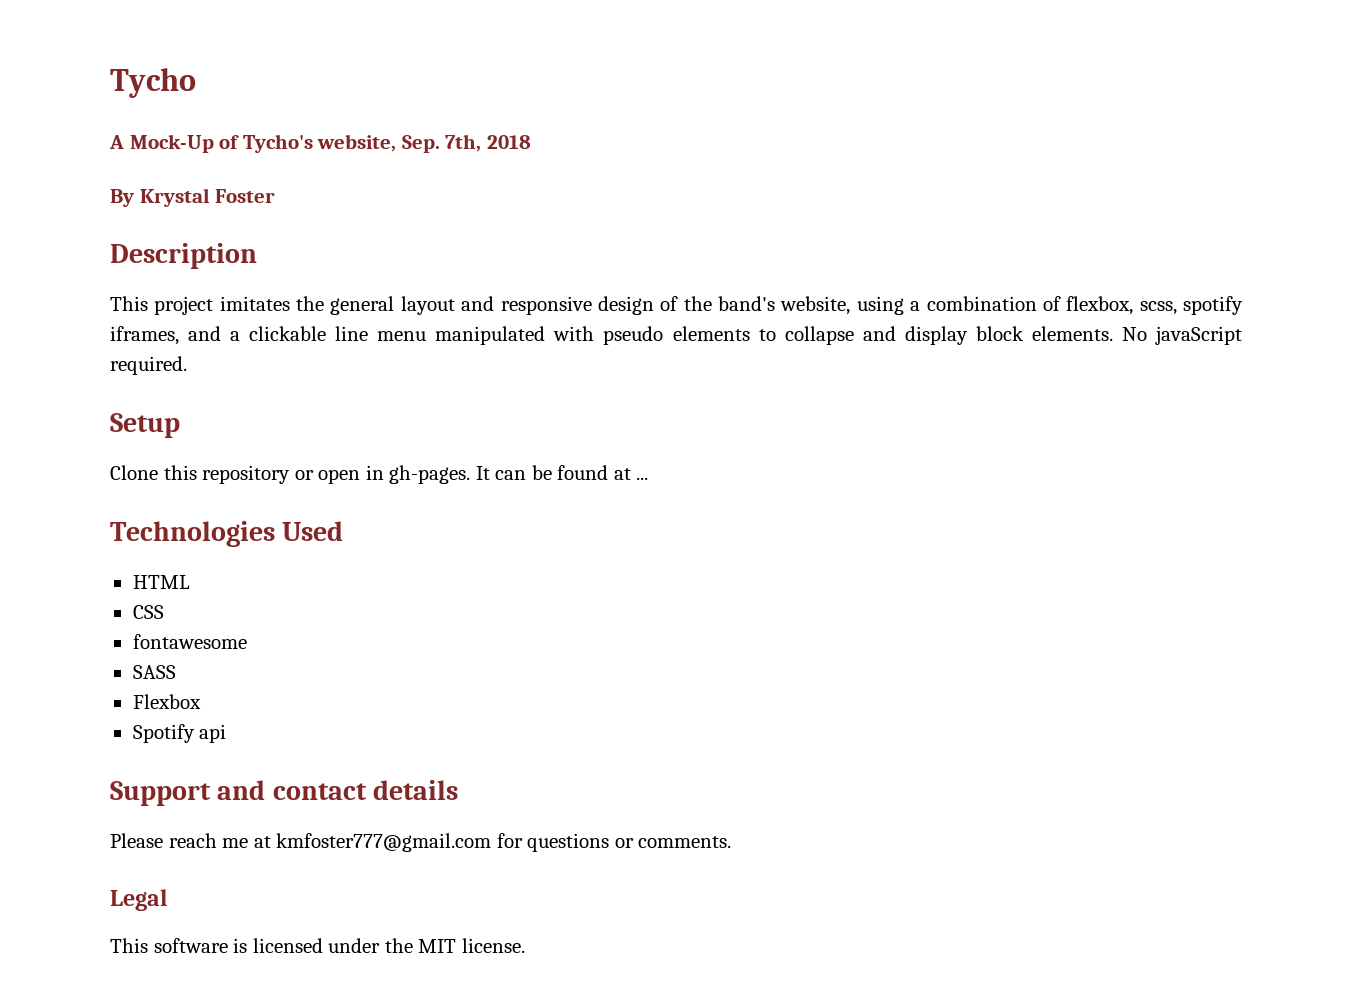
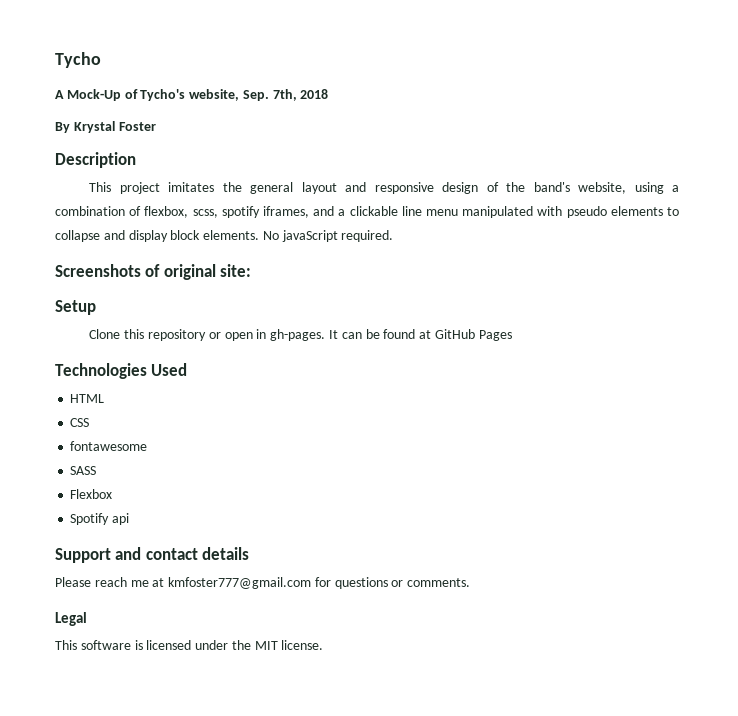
(187, 365) none -> [55,264,252,280] // Screenshots of original site:
[636,477,649,480] ... -> [434,329,512,341] GitHub Pages

